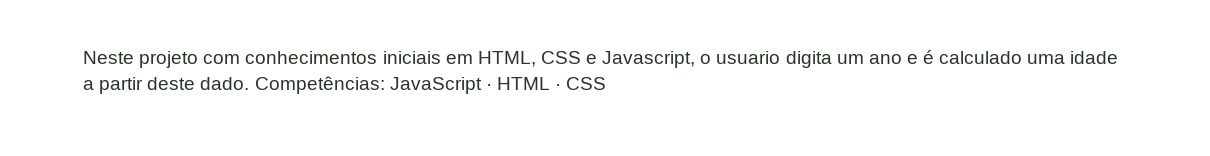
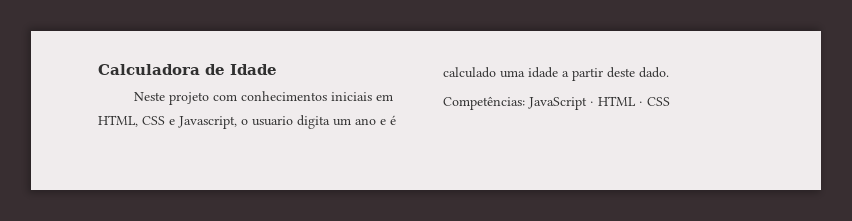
(83, 57) none -> [98,64,277,75] Calculadora de Idade //
(250, 83) none -> (669, 72) //

